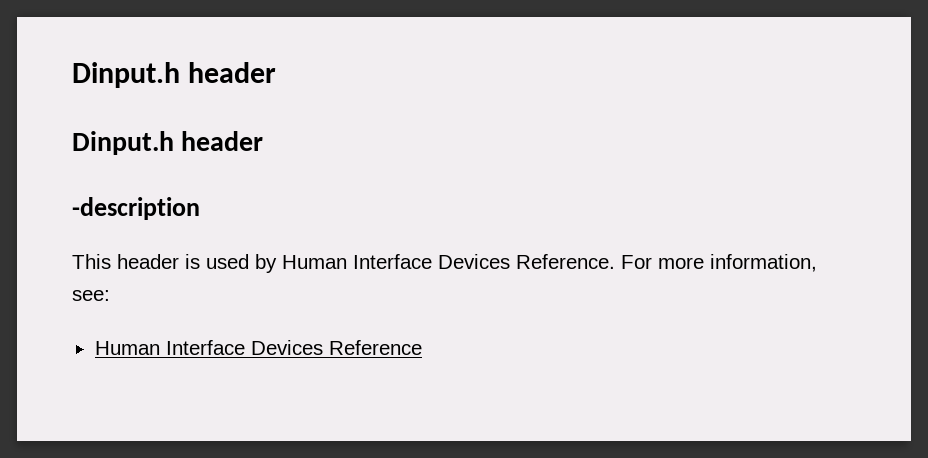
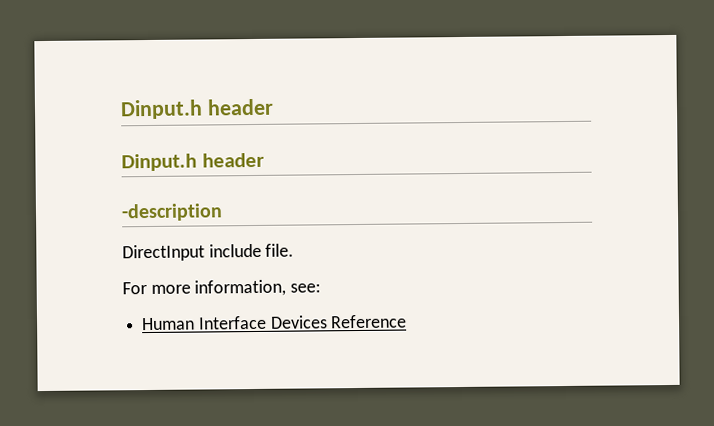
[72,254,615,273] This header is used by Human Interface Devices Reference. -> [122,243,295,262] DirectInput include file. //

